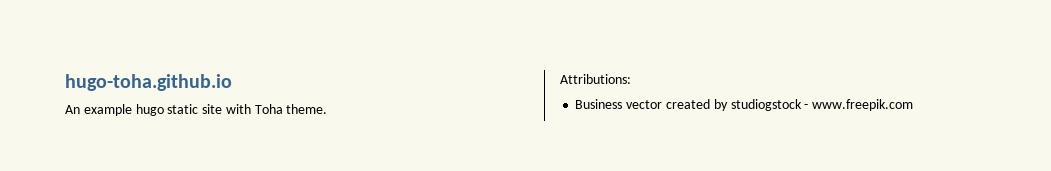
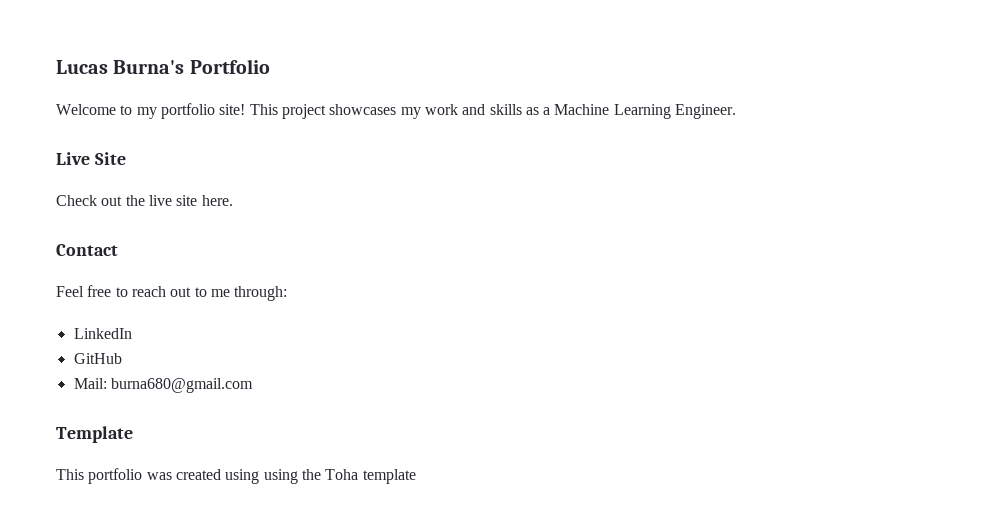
[65,74,232,91] [65,104,328,116] [560,74,631,84] [575,99,914,111] hugo-toha.github.io // An example hugo static site with Toha theme. // Attributions: // Business vector created by studiogstock - www.freepik.com -> [56,59,270,74] [56,103,737,119] [56,152,126,165] [56,195,233,206] [56,244,118,256] [56,285,288,301] [73,328,132,339] [73,353,122,364] [73,378,253,393] [56,426,133,443] [56,468,416,484] Lucas Burna's Portfolio // Welcome to my portfolio site! This project showcases my work and skills as a Machine Learning Engineer. // Live Site // Check out the live site here. // Contact // Feel free to reach out to me through: // LinkedIn // GitHub // Mail: burna680@gmail.com // Template // This portfolio was created using using the Toha template

